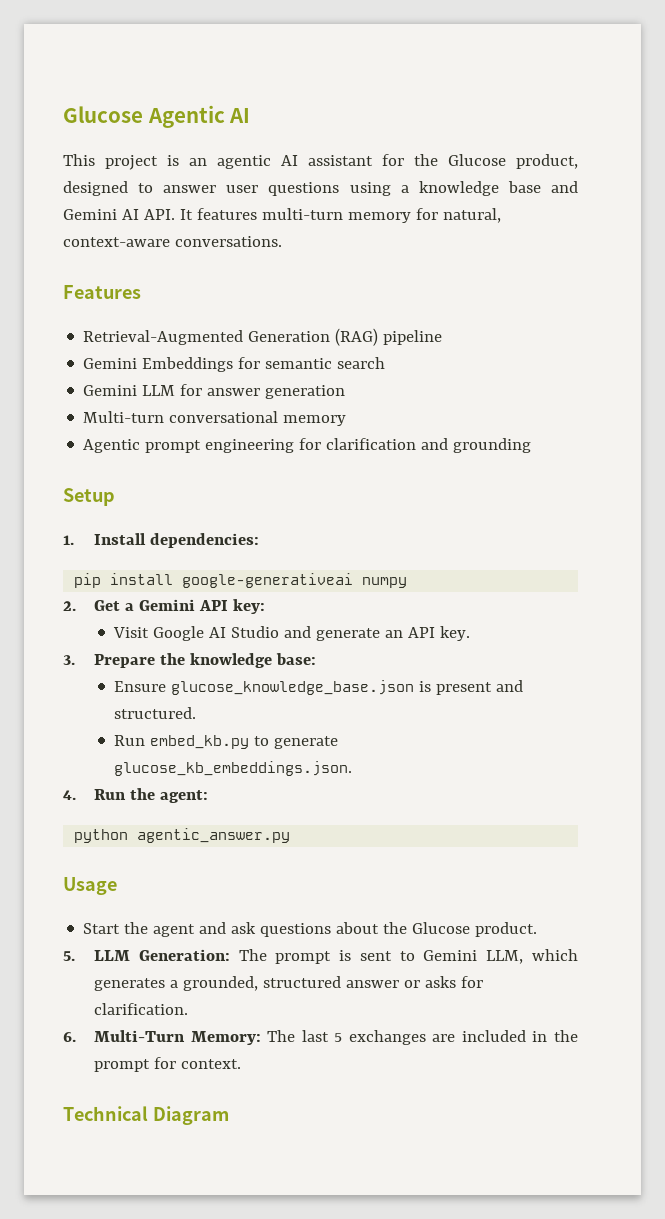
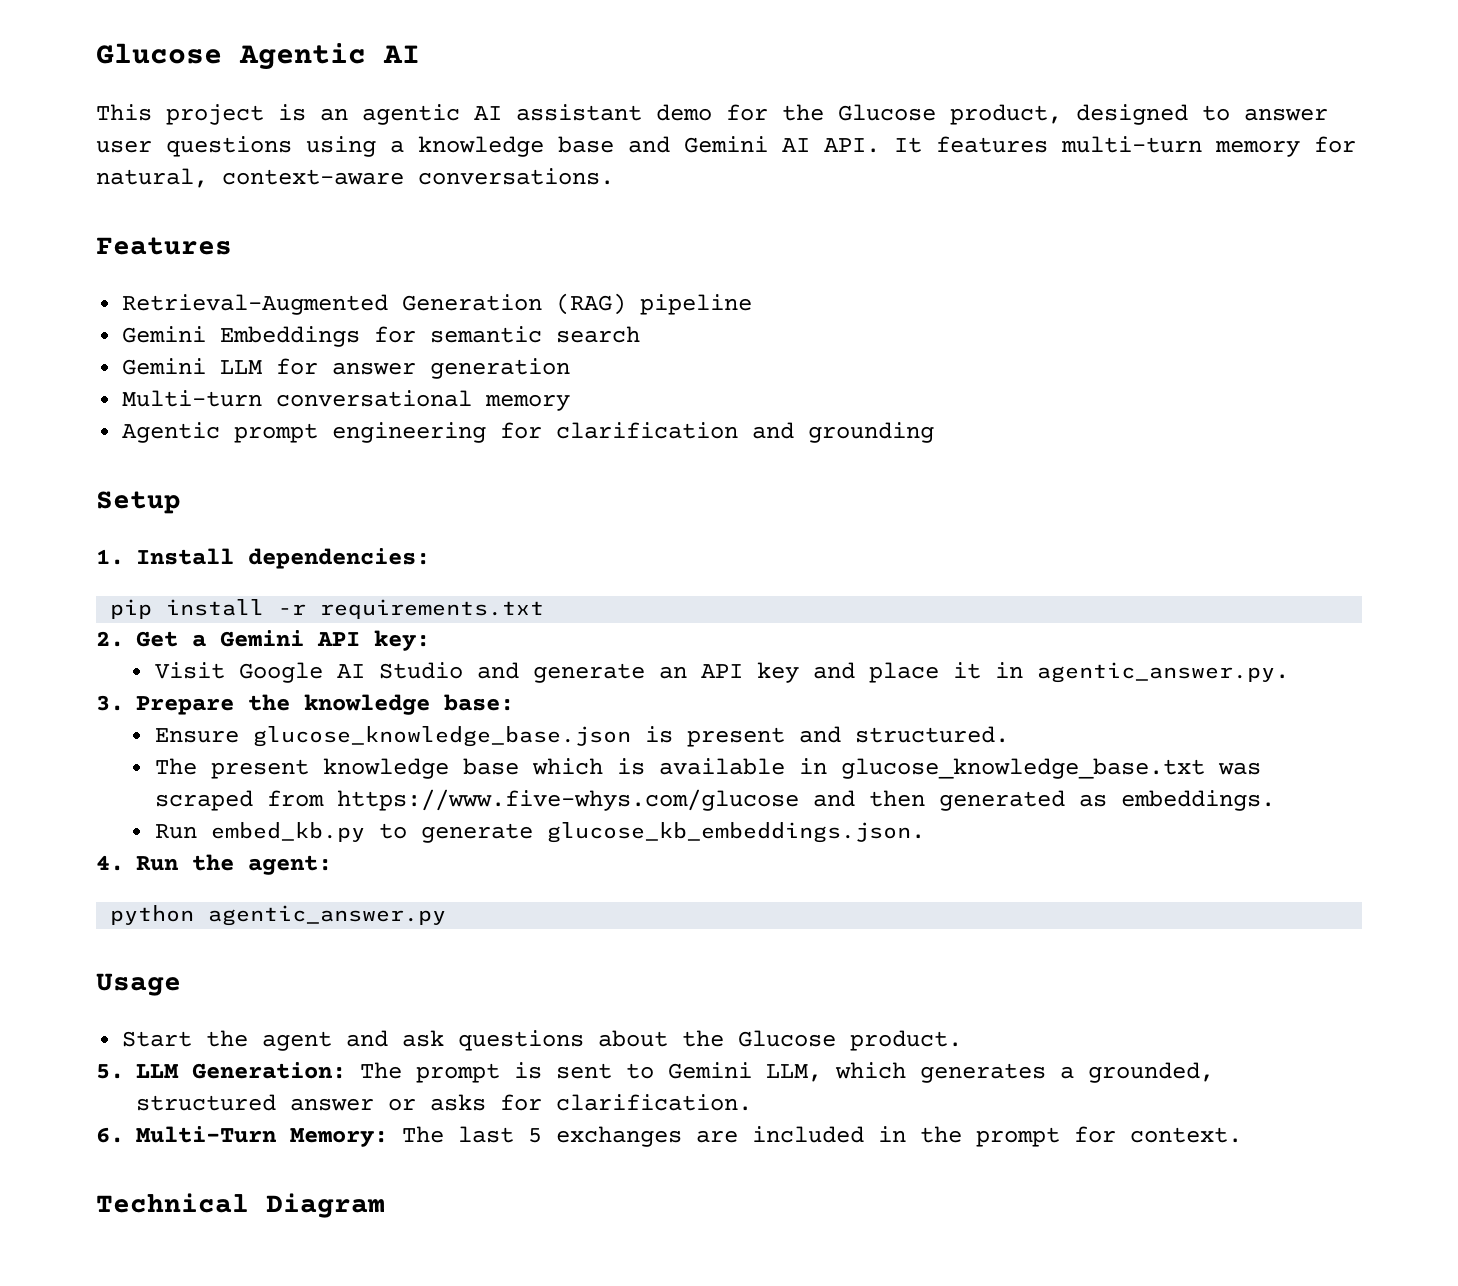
(373, 160) none -> [656,104,712,121] demo
[182,573,408,588] google-generativeai numpy -> [278,599,545,619] -r requirements.txt
[440,626,471,641] key. -> [757,662,1290,683] key and place it in agentic_answer.py.
(197, 713) none -> [155,758,1262,779] [155,789,1276,811] // The present knowledge base which is available in glucose_knowledge_base.txt was scraped from https://www.five-whys.com/glucose and then generated as embeddings.

